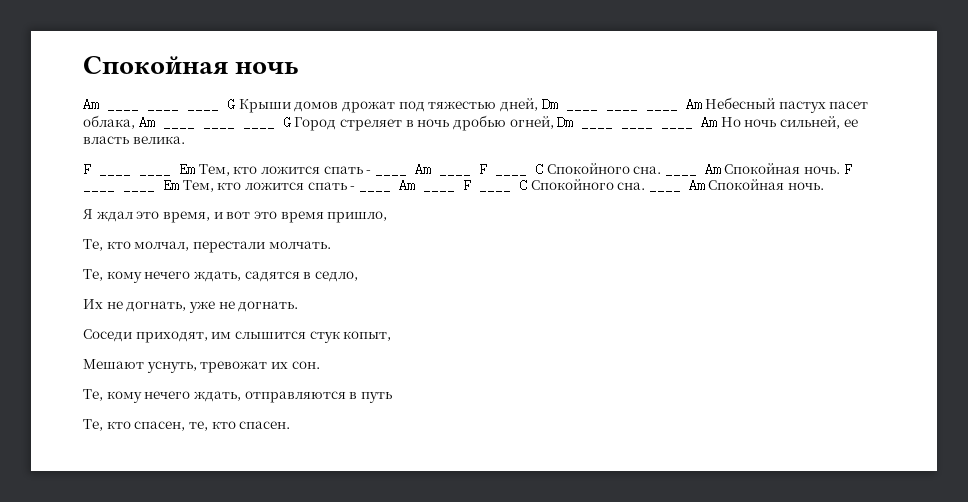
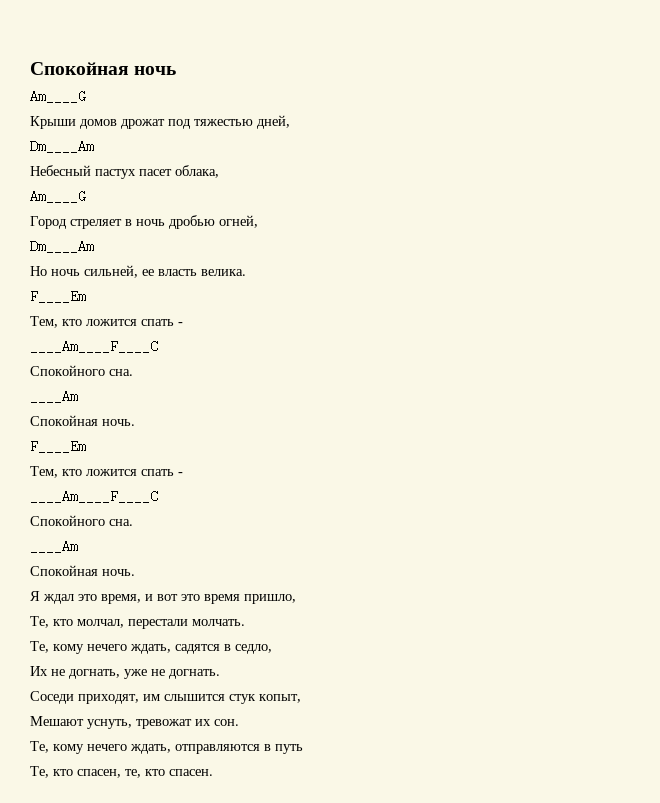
[83,98,235,111] Am ____ ____ ____ G -> [30,90,86,103] Am____G //
[541,98,702,111] Dm ____ ____ ____ Am -> [30,140,94,153] // Dm____Am //
[138,116,291,129] Am ____ ____ ____ G -> [30,190,86,203] // Am____G //
[557,116,718,129] Dm ____ ____ ____ Am -> [30,240,94,253] // Dm____Am //
[83,163,852,176] [83,179,705,192] F ____ ____ Em Тем, кто ложится спать - ____ Am ____ F ____ C Спокойного сна. ____ Am Спокойная ночь. F ____ ____ Em Тем, кто ложится спать - ____ Am ____ F ____ C Спокойного сна. ____ Am -> [30,290,86,303] [30,316,183,328] [30,340,158,353] [30,365,133,376] [30,390,78,403] [30,415,135,426] [30,440,86,453] [30,466,183,478] [30,490,158,503] [30,515,133,526] [30,540,78,553] F____Em // Тем, кто ложится спать - // ____Am____F____C // Спокойного сна. // ____Am // Спокойная ночь. // F____Em // Тем, кто ложится спать - // ____Am____F____C // Спокойного сна. // ____Am //

